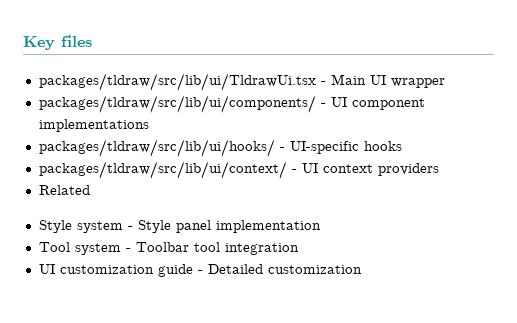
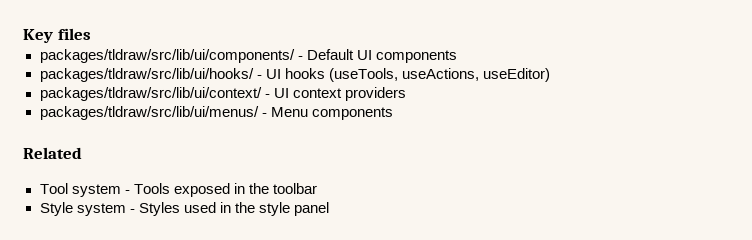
[38,73,445,91] // packages/tldraw/src/lib/ui/TldrawUi.tsx - Main UI wrapper -> (91, 34) none
[330,97,425,110] [38,119,149,132] UI component implementations -> [306,49,457,63] Default UI components
[289,141,359,154] UI-specific -> [265,69,281,79] UI
(402, 146) none -> [328,68,550,82] (useTools, useActions, useEditor)
[38,185,90,195] [38,220,321,233] [38,242,299,255] [38,264,362,277] Related // Style system - Style panel implementation // Tool system - Toolbar tool integration // UI customization guide - Detailed customization -> [39,106,393,120] [23,147,82,159] [39,183,317,197] [39,202,329,216] packages/tldraw/src/lib/ui/menus/ - Menu components // Related // Tool system - Tools exposed in the toolbar // Style system - Styles used in the style panel

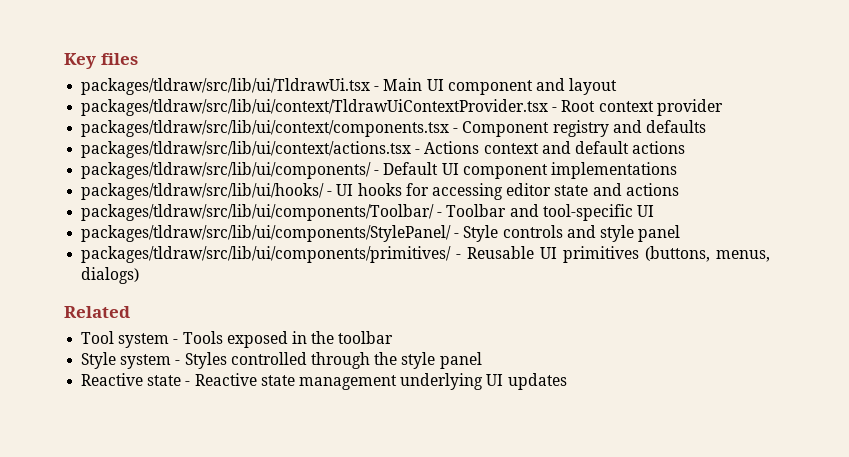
(91, 34) none -> [81,78,618,95] [81,99,723,116] [81,120,706,137] [81,141,686,158] // packages/tldraw/src/lib/ui/TldrawUi.tsx - Main UI component and layout // packages/tldraw/src/lib/ui/context/TldrawUiContextProvider.tsx - Root context provider // packages/tldraw/src/lib/ui/context/components.tsx - Component registry and defaults // packages/tldraw/src/lib/ui/context/actions.tsx - Actions context and default actions
[375,50,457,63] components -> [462,162,677,179] component implementations
[328,68,550,82] [39,87,406,101] [39,106,393,120] (useTools, useActions, useEditor) // packages/tldraw/src/lib/ui/context/ - UI context providers // packages/tldraw/src/lib/ui/menus/ - Menu components -> [405,183,679,200] [81,204,654,221] [81,225,681,242] [81,246,770,263] [81,267,140,284] for accessing editor state and actions // packages/tldraw/src/lib/ui/components/Toolbar/ - Toolbar and tool-specific UI // packages/tldraw/src/lib/ui/components/StylePanel/ - Style controls and style panel // packages/tldraw/src/lib/ui/components/primitives/ - Reusable UI primitives (buttons, menus, dialogs)
[183,202,231,213] used in -> [230,352,370,369] controlled through
(329, 209) none -> [81,373,567,390] // Reactive state - Reactive state management underlying UI updates

